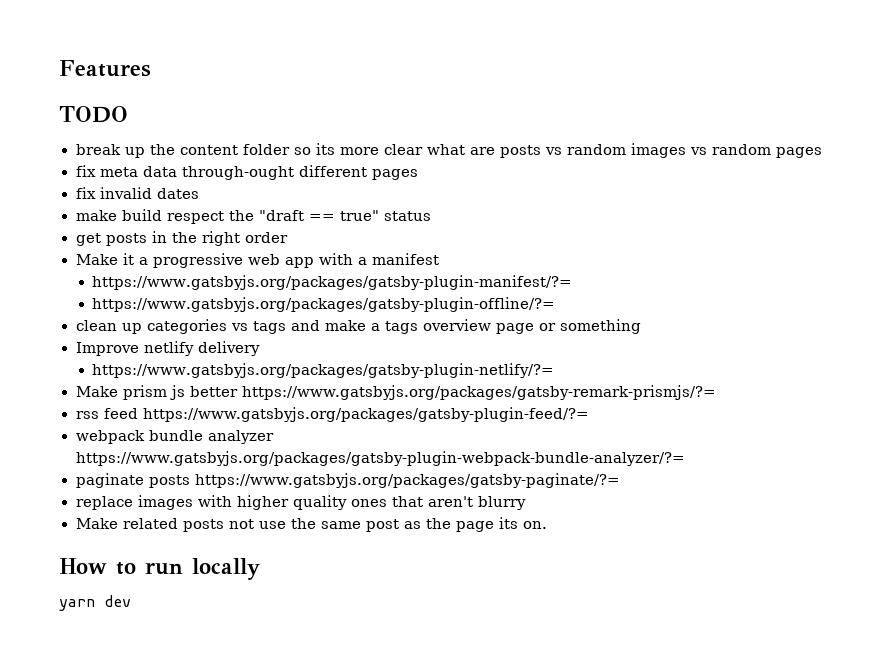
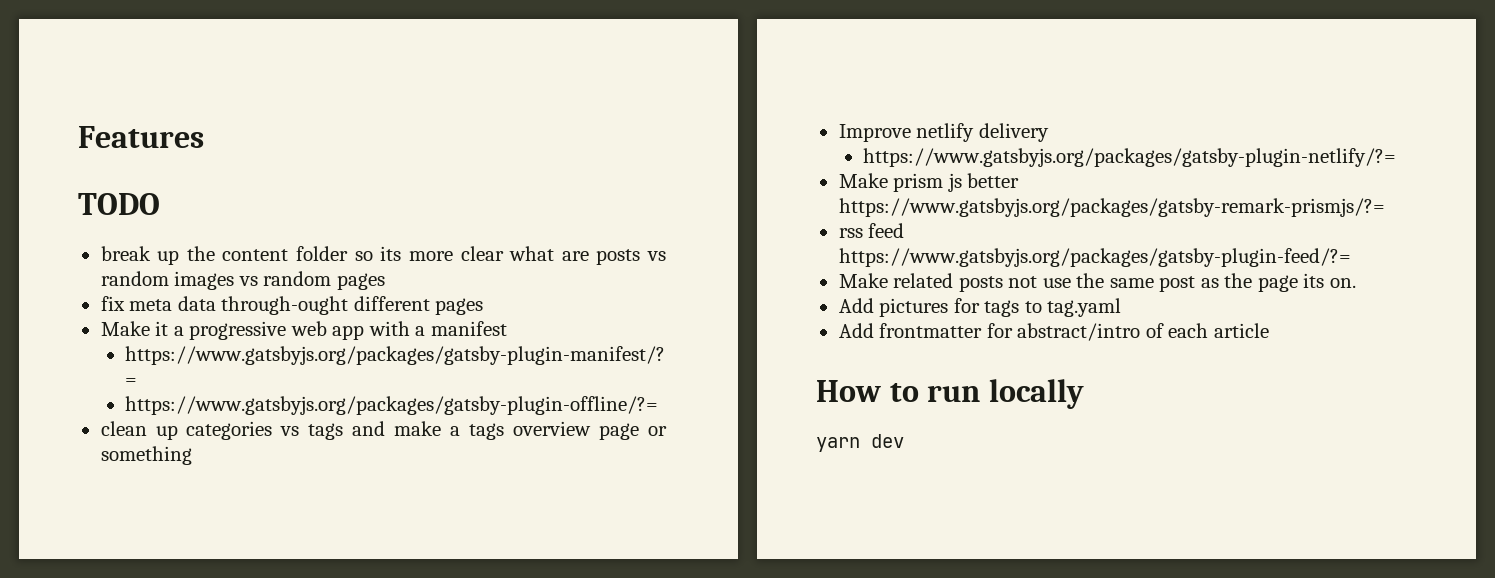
[75,187,199,199] [75,209,431,224] [75,231,288,246] // fix invalid dates // make build respect the "draft == true" status // get posts in the right order -> (484, 306) none
[75,430,274,444] [75,451,686,466] [75,473,621,488] [75,495,526,510] // webpack bundle analyzer https://www.gatsbyjs.org/packages/gatsby-plugin-webpack-bundle-analyzer/?= // paginate posts https://www.gatsbyjs.org/packages/gatsby-paginate/?= // replace images with higher quality ones that aren't blurry -> (1351, 257) none
(547, 525) none -> [838,298,1122,317] [838,323,1269,341] // Add pictures for tags to tag.yaml // Add frontmatter for abstract/intro of each article

